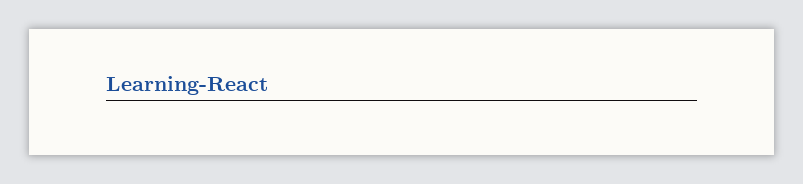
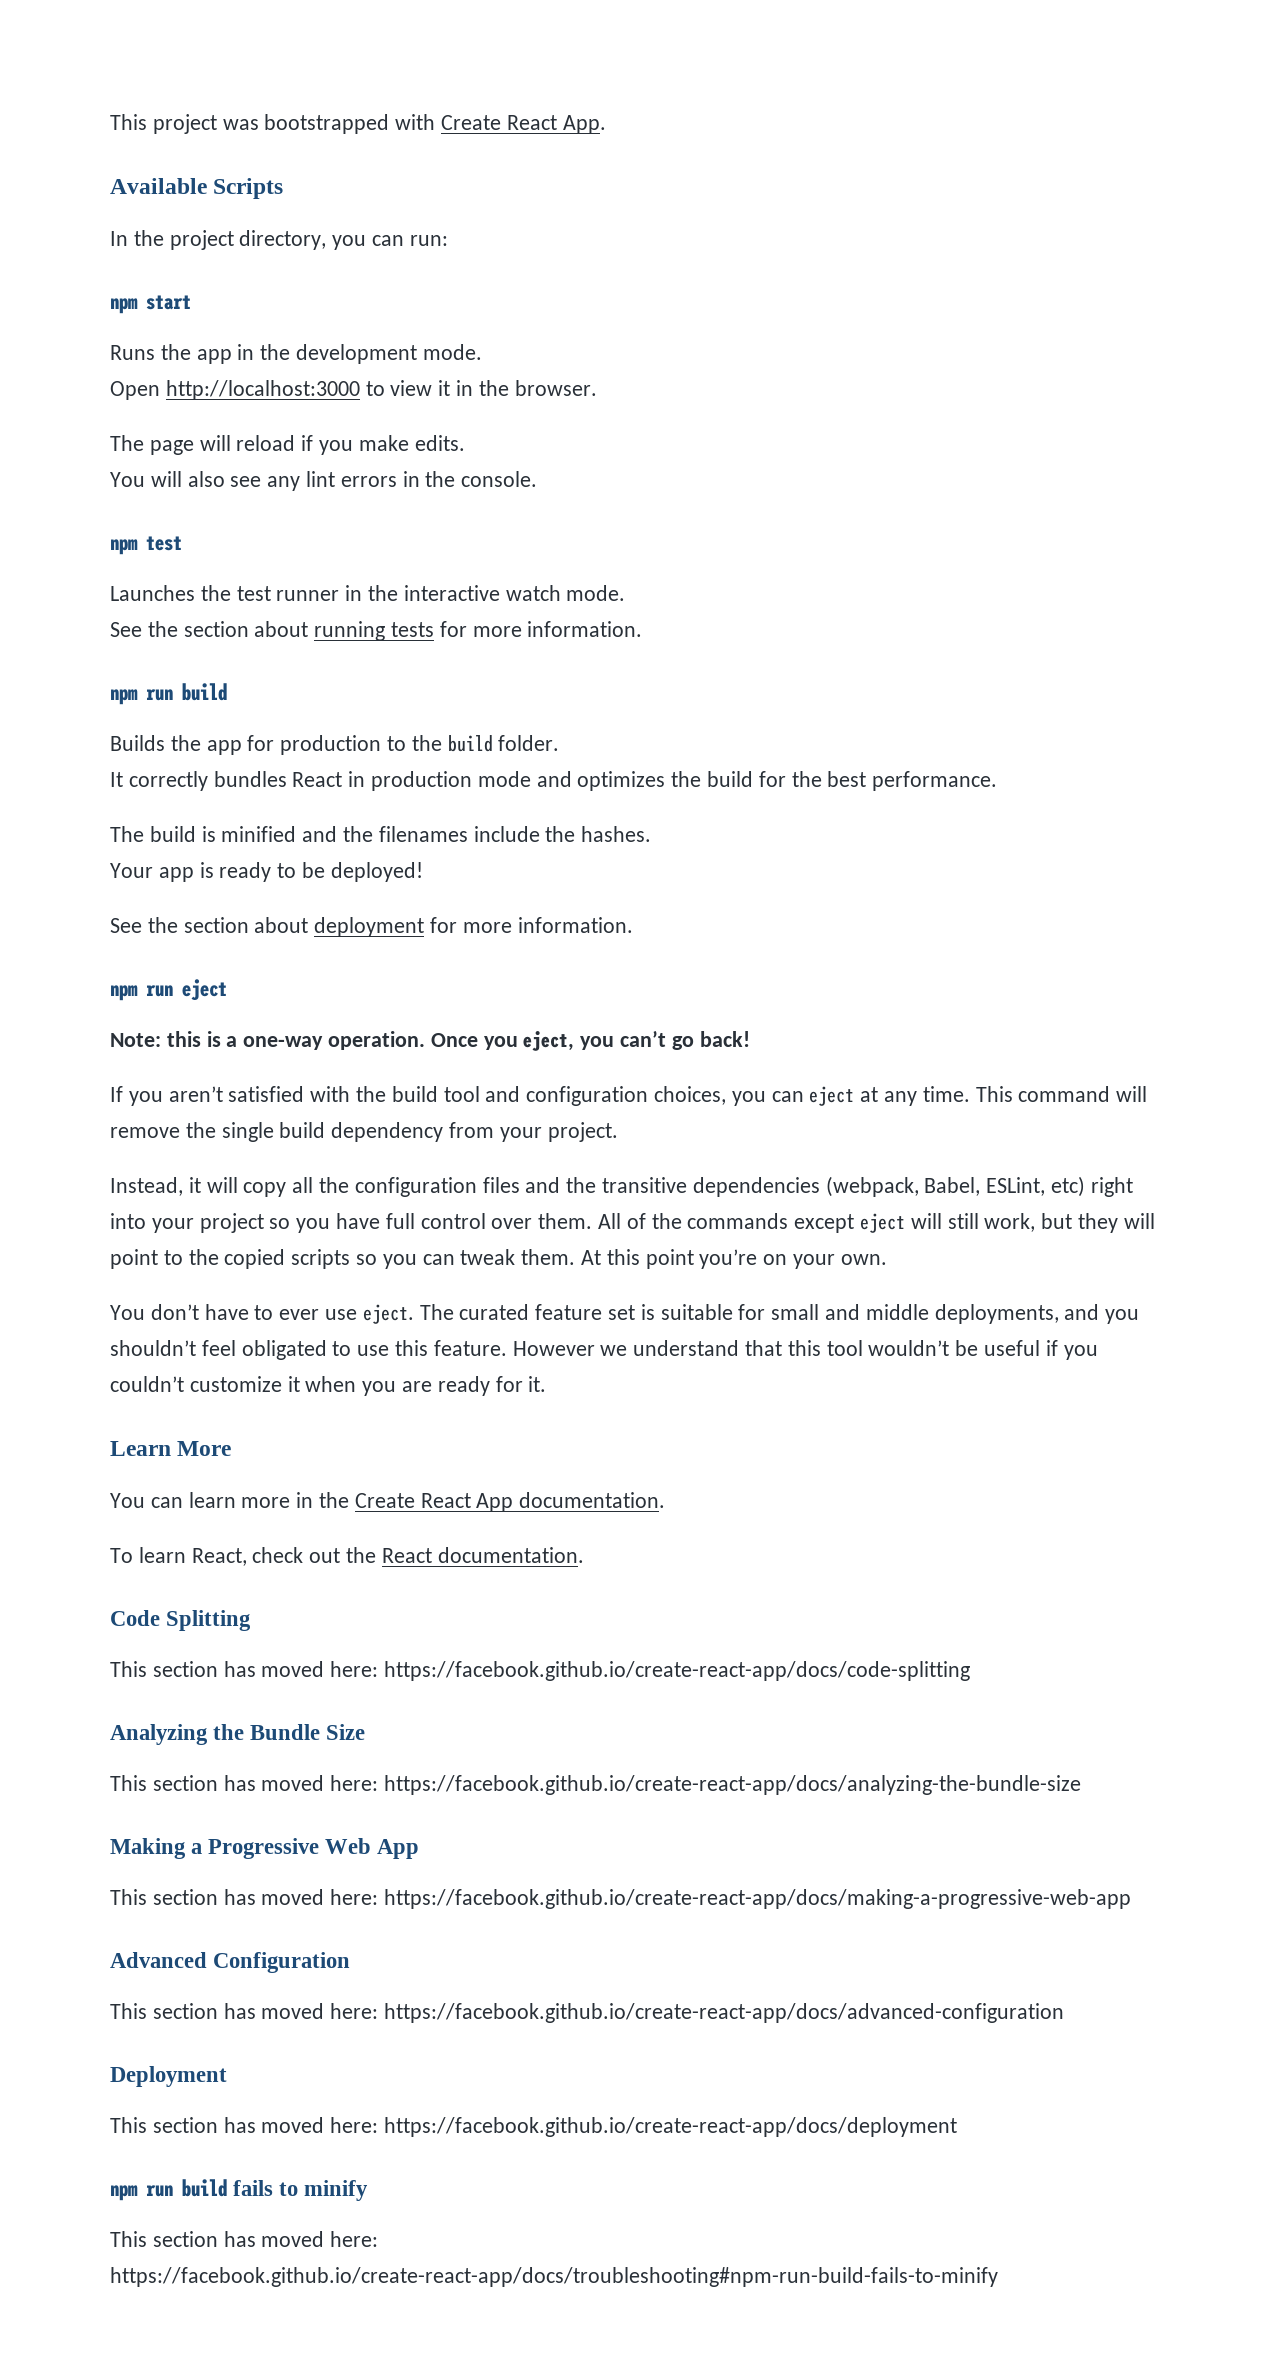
[106,76,268,95] Learning-React -> [110,114,606,134] [110,178,284,199] [110,230,448,250] [110,295,191,314] [110,344,482,364] [110,380,597,400] [110,435,465,455] [110,471,538,491] [110,536,182,555] [110,585,626,601] [110,621,643,641] [110,683,227,705] [110,735,560,755] [110,771,998,791] [110,826,652,842] [110,862,423,882] [110,917,633,937] [110,979,227,1001] [110,1031,750,1051] [110,1086,1148,1106] [110,1122,618,1142] [110,1176,1133,1197] [110,1213,1155,1233] [110,1249,887,1269] [110,1304,1140,1324] [110,1340,1098,1360] [110,1376,547,1396] [110,1441,232,1456] [110,1492,666,1512] [110,1547,584,1566] [110,1610,252,1631] [110,1661,971,1681] [110,1724,366,1745] [110,1775,1082,1795] [110,1838,420,1859] [110,1889,1132,1909] [110,1952,351,1973] [110,2003,1065,2023] [110,2066,227,2087] [110,2117,958,2137] [110,2179,369,2201] [110,2231,379,2247] [110,2267,998,2287] This project was bootstrapped with Create React App. // Available Scripts // In the project directory, you can run: // npm start // Runs the app in the development mode. // Open http://localhost:3000 to view it in the browser. // The page will reload if you make edits. // You will also see any lint errors in the console. // npm test // Launches the test runner in the interactive watch mode. // See the section about running tests for more information. // npm run build // Builds the app for production to the build folder. // It correctly bundles React in production mode and optimizes the build for the best performance. // The build is minified and the filenames include the hashes. // Your app is ready to be deployed! // See the section about deployment for more information. // npm run eject // Note: this is a one-way operation. Once you eject, you can’t go back! // If you aren’t satisfied with the build tool and configuration choices, you can eject at any time. This command will remove the single build dependency from your project. // Instead, it will copy all the configuration files and the transitive dependencies (webpack, Babel, ESLint, etc) right into your project so you have full control over them. All of the commands except eject will still work, but they will point to the copied scripts so you can tweak them. At this point you’re on your own. // You don’t have to ever use eject. The curated feature set is suitable for small and middle deployments, and you shouldn’t feel obligated to use this feature. However we understand that this tool wouldn’t be useful if you couldn’t customize it when you are ready for it. // Learn More // You can learn more in the Create React App documentation. // To learn React, check out the React documentation. // Code Splitting // This section has moved here: https://facebook.github.io/create-react-app/docs/code-splitting // Analyzing the Bundle Size // This section has moved here: https://facebook.github.io/create-react-app/docs/analyzing-the-bundle-size // Making a Progressive Web App // This section has moved here: https://facebook.github.io/create-react-app/docs/making-a-progressive-web-app // Advanced Configuration // This section has moved here: https://facebook.github.io/create-react-app/docs/advanced-configuration // Deployment // This section has moved here: https://facebook.github.io/create-react-app/docs/deployment // npm run build fails to minify // This section has moved here: https://facebook.github.io/create-react-app/docs/troubleshooting#npm-run-build-fails-to-minify

